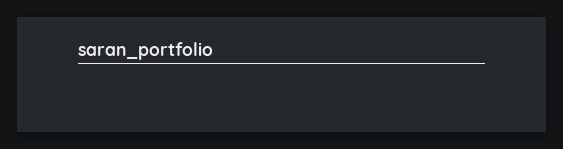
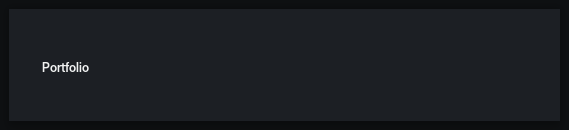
[78,42,213,60] saran_portfolio -> [42,62,89,72] Portfolio

